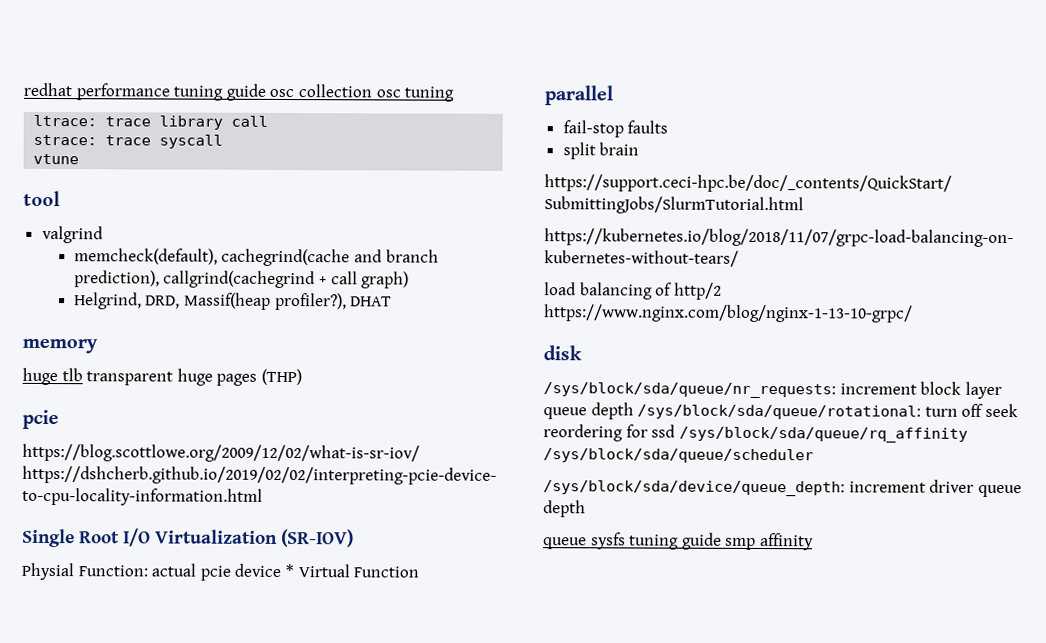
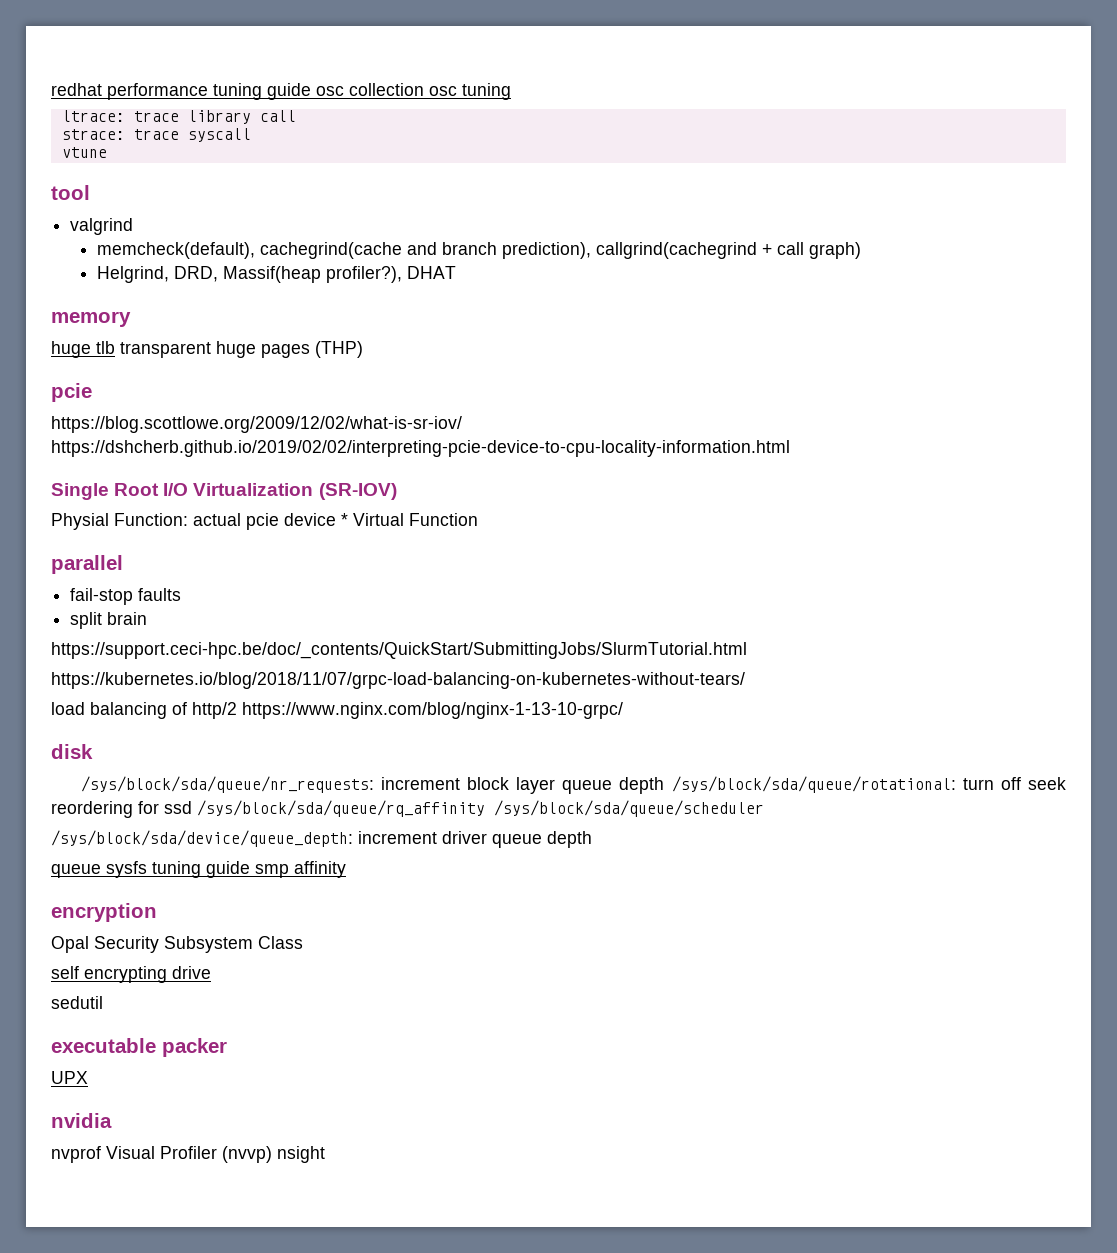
(814, 541) none -> [51,903,157,922] [51,936,303,953] [51,966,211,983] [51,996,103,1009] [51,1038,227,1057] [51,1071,88,1084] [51,1113,112,1128] [51,1146,325,1163] // encryption // Opal Security Subsystem Class // self encrypting drive // sedutil // executable packer // UPX // nvidia // nvprof Visual Profiler (nvvp) nsight

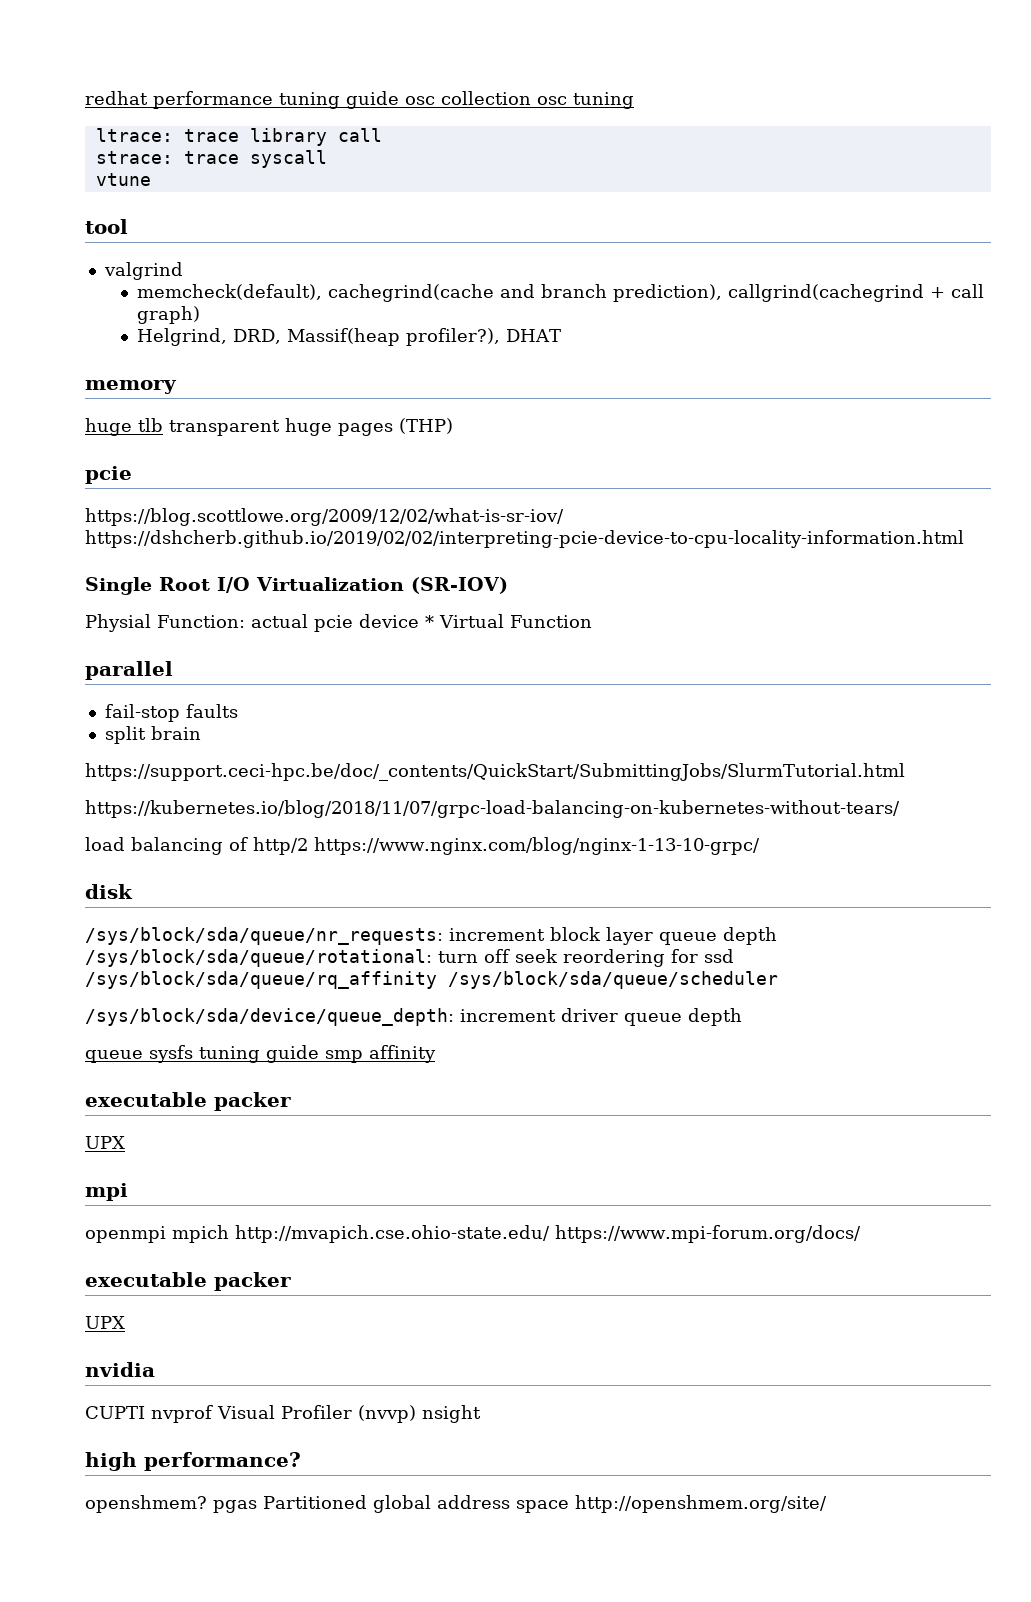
[51,903,157,922] [51,936,303,953] [51,966,211,983] [51,996,103,1009] encryption // Opal Security Subsystem Class // self encrypting drive // sedutil -> [85,1092,291,1111] [85,1136,125,1149] [85,1183,128,1201] [85,1225,861,1243] executable packer // UPX // mpi // openmpi mpich http://mvapich.cse.ohio-state.edu/ https://www.mpi-forum.org/docs/
(112, 1120) none -> [85,1406,145,1419] CUPTI
(325, 1154) none -> [85,1452,301,1471] [85,1495,827,1513] // high performance? // openshmem? pgas Partitioned global address space http://openshmem.org/site/

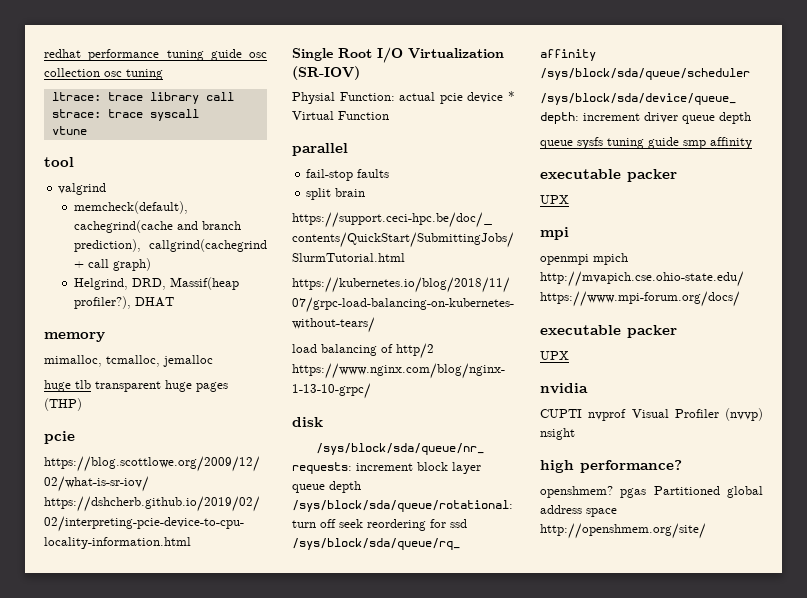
(177, 387) none -> [44,355,213,367] // mimalloc, tcmalloc, jemalloc

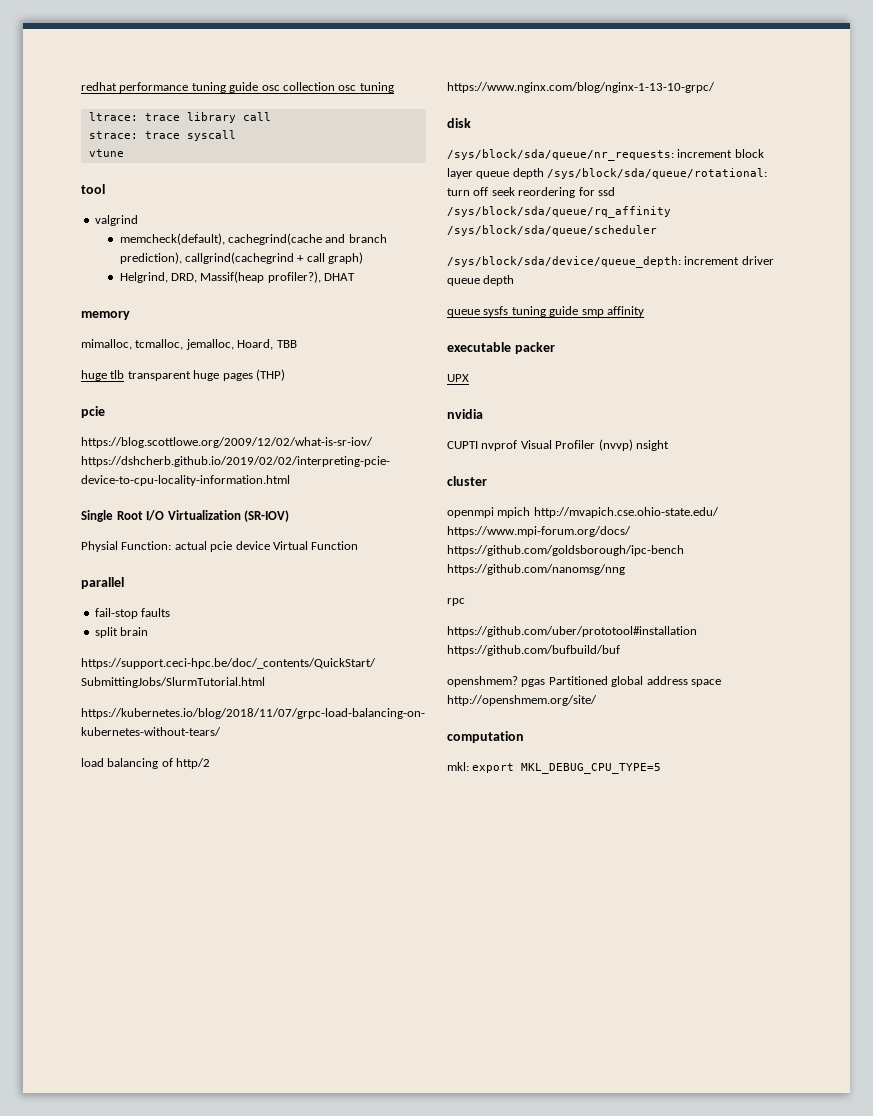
[163,355,213,367] jemalloc -> [185,339,297,350] jemalloc, Hoard, TBB
[508,91,515,101] * -> (270, 545) none
[540,227,569,240] [540,253,628,265] [540,271,744,287] [540,291,740,307] [540,325,677,338] [540,351,569,360] // mpi // openmpi mpich http://mvapich.cse.ohio-state.edu/ https://www.mpi-forum.org/docs/ // executable packer // UPX -> (469, 378) none
[540,460,682,473] high performance? -> [447,476,487,486] [447,507,719,518] [447,526,631,537] [447,545,684,556] [447,564,625,575] [447,598,465,606] [447,626,697,637] [447,645,620,656] cluster // openmpi mpich http://mvapich.cse.ohio-state.edu/ https://www.mpi-forum.org/docs/ https://github.com/goldsborough/ipc-bench https://github.com/nanomsg/nng // rpc // https://github.com/uber/prototool#installation https://github.com/bufbuild/buf
(706, 531) none -> [447,731,524,743] [447,762,662,774] // computation // mkl: export MKL_DEBUG_CPU_TYPE=5

